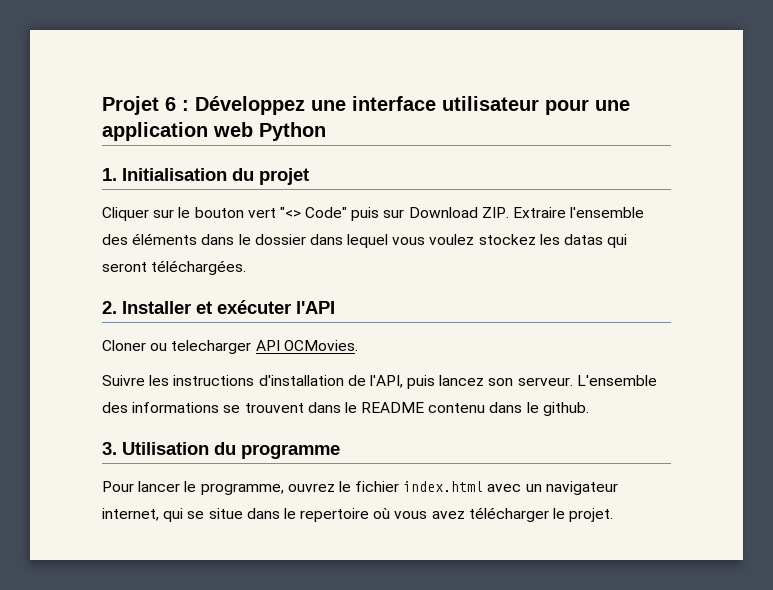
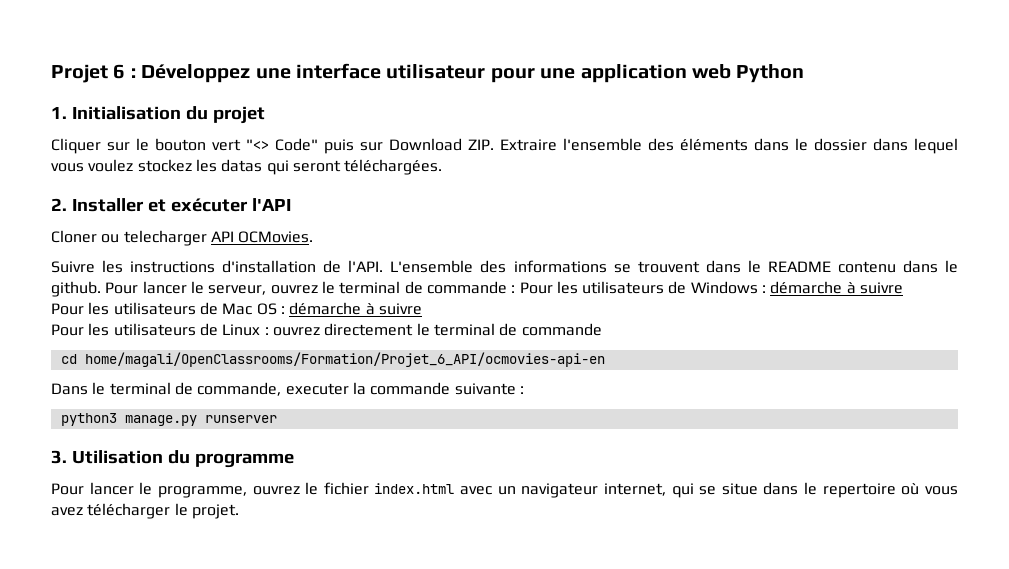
[369,375,573,389] l'API, puis lancez son serveur. -> [348,260,384,272] l'API.
(589, 409) none -> [105,281,904,295] [51,302,422,315] [51,323,602,336] [60,352,605,367] [51,382,524,396] [60,413,277,426] Pour lancer le serveur, ouvrez le terminal de commande : Pour les utilisateurs de Windows : démarche à suivre // Pour les utilisateurs de Mac OS : démarche à suivre // Pour les utilisateurs de Linux : ouvrez directement le terminal de commande // cd home/magali/OpenClassrooms/Formation/Projet_6_API/ocmovies-api-en // Dans le terminal de commande, executer la commande suivante : // python3 manage.py runserver

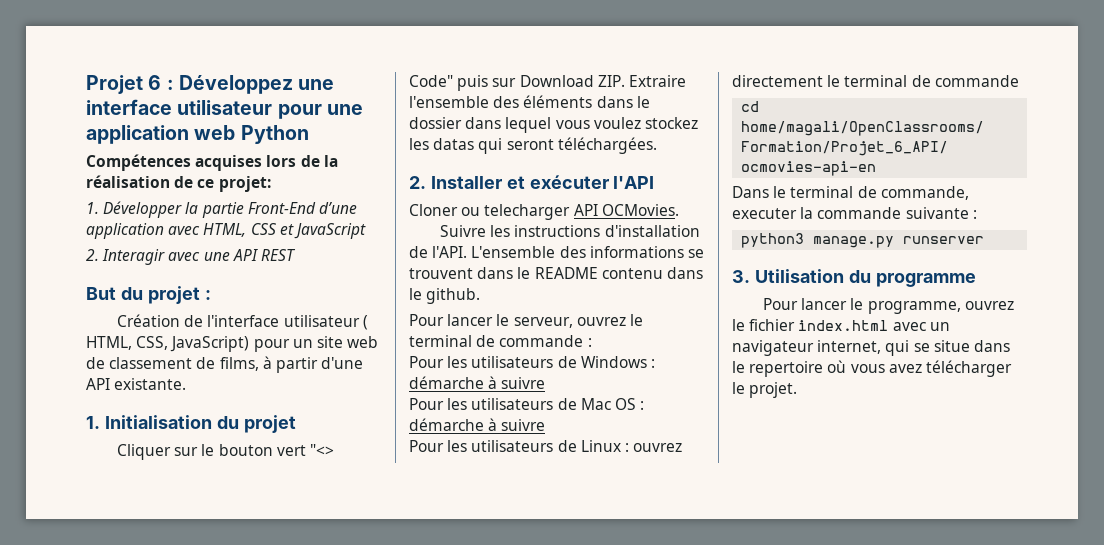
(805, 73) none -> [86,154,338,171] [86,175,271,192] [86,201,357,218] [86,223,366,239] [86,249,296,265] [86,286,211,304] [117,314,368,330] [86,336,379,352] [86,356,364,373] [86,378,187,390] // Compétences acquises lors de la réalisation de ce projet: // 1. Développer la partie Front-End d’une application avec HTML, CSS et JavaScript // 2. Interagir avec une API REST // But du projet : // Création de l'interface utilisateur ( HTML, CSS, JavaScript) pour un site web de classement de films, à partir d'une API existante.
(101, 289) none -> (481, 296) //
(516, 289) none -> (592, 342) //

